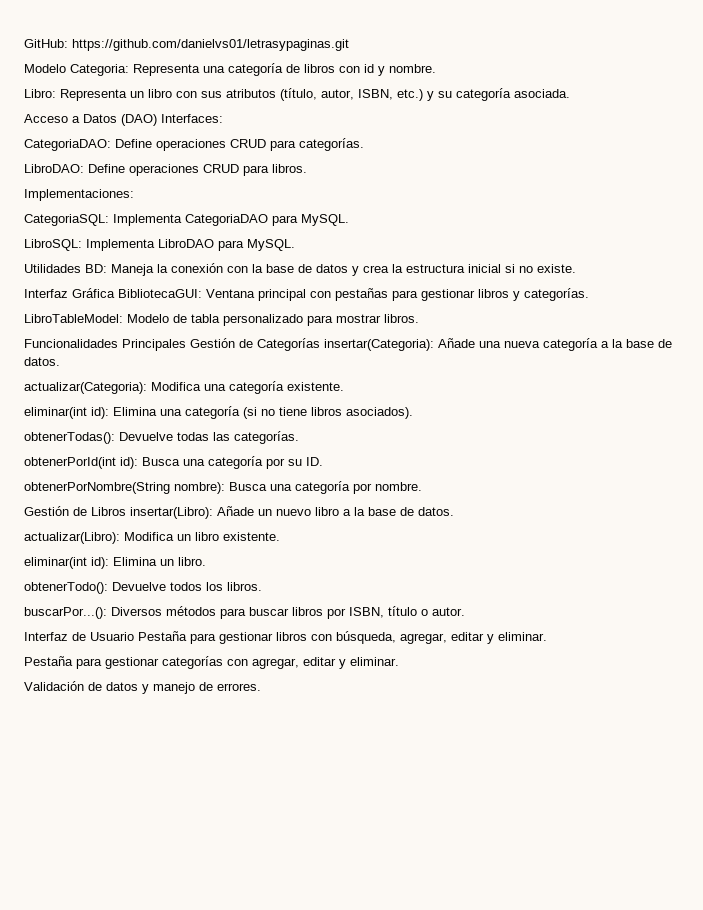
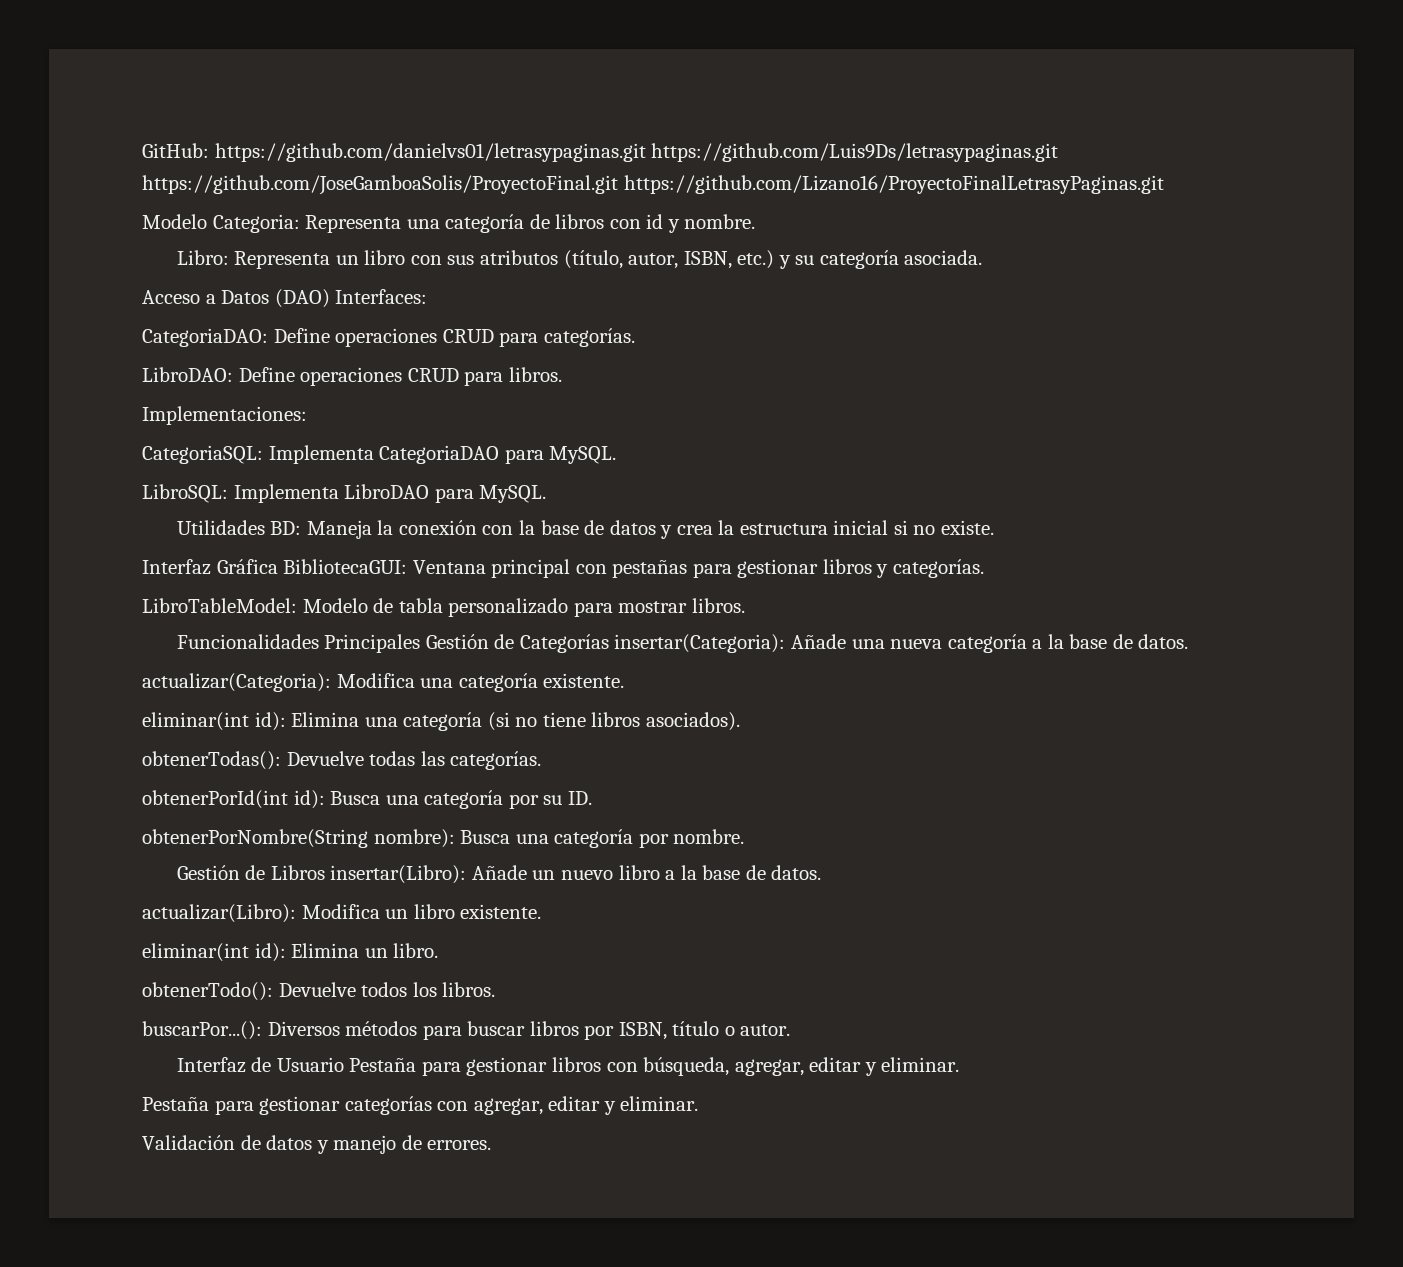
(349, 45) none -> [651,143,1059,162] [142,175,1164,195] https://github.com/Luis9Ds/letrasypaginas.git https://github.com/JoseGamboaSolis/ProyectoFinal.git https://github.com/Lizano16/ProyectoFinalLetrasyPaginas.git

